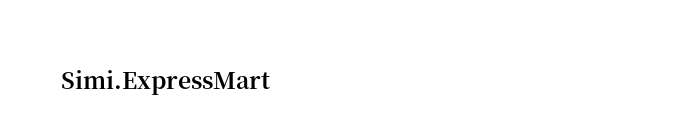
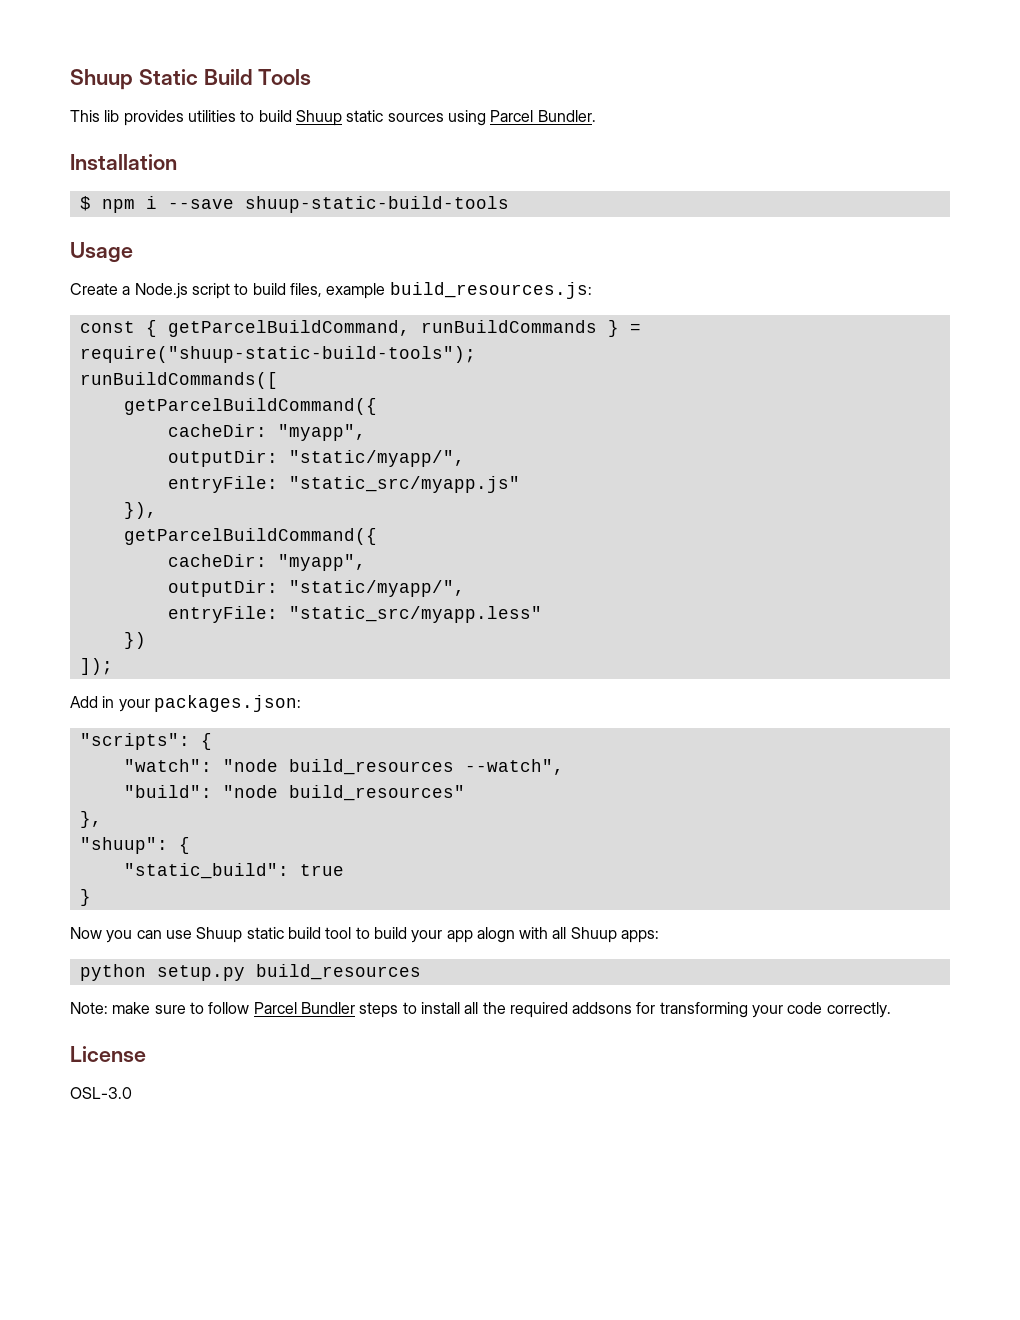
[61,70,270,95] Simi.ExpressMart -> [70,69,312,90] [70,110,596,126] [70,154,177,170] [79,196,509,213] [70,242,133,263] [70,282,592,299] [79,320,641,337] [79,346,476,363] [79,372,278,389] [123,398,377,415] [167,424,366,441] [167,450,465,467] [167,476,520,493] [123,502,157,519] [123,528,377,545] [167,554,366,571] [167,580,465,597] [167,606,542,623] [123,632,146,649] [79,658,113,675] [70,695,301,712] [79,733,212,750] [123,759,564,775] [123,785,465,801] [79,811,102,828] [79,837,190,854] [123,863,344,879] [79,889,91,906] [70,927,660,943] [79,964,421,981] [70,1002,891,1018] [70,1046,146,1062] [70,1087,132,1099] Shuup Static Build Tools // This lib provides utilities to build Shuup static sources using Parcel Bundler. // Installation // $ npm i --save shuup-static-build-tools // Usage // Create a Node.js script to build files, example build_resources.js: // const { getParcelBuildCommand, runBuildCommands } = require("shuup-static-build-tools"); // runBuildCommands([ // getParcelBuildCommand({ // cacheDir: "myapp", // outputDir: "static/myapp/", // entryFile: "static_src/myapp.js" // }), // getParcelBuildCommand({ // cacheDir: "myapp", // outputDir: "static/myapp/", // entryFile: "static_src/myapp.less" // }) // ]); // Add in your packages.json: // "scripts": { // "watch": "node build_resources --watch", // "build": "node build_resources" // }, // "shuup": { // "static_build": true // } // Now you can use Shuup static build tool to build your app alogn with all Shuup apps: // python setup.py build_resources // Note: make sure to follow Parcel Bundler steps to install all the required addsons for transforming your code correctly. // License // OSL-3.0

